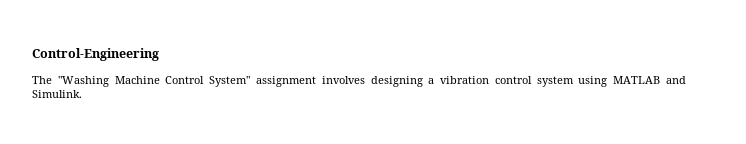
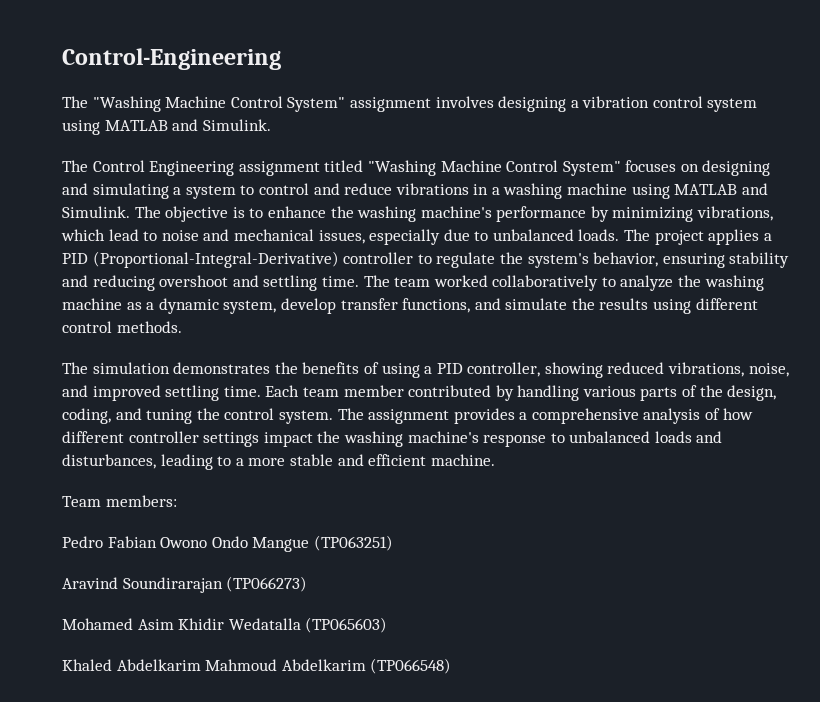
(82, 94) none -> [62,160,771,176] [62,183,768,199] [62,206,774,222] [61,229,772,245] [62,251,790,268] [62,275,764,291] [62,298,758,314] [62,321,182,333] [62,362,789,378] [62,385,777,401] [62,408,753,424] [62,431,723,447] [62,454,495,470] [62,495,177,507] [62,535,393,552] [62,576,308,593] [62,617,388,633] [62,658,452,674] // The Control Engineering assignment titled "Washing Machine Control System" focuses on designing and simulating a system to control and reduce vibrations in a washing machine using MATLAB and Simulink. The objective is to enhance the washing machine's performance by minimizing vibrations, which lead to noise and mechanical issues, especially due to unbalanced loads. The project applies a PID (Proportional-Integral-Derivative) controller to regulate the system's behavior, ensuring stability and reducing overshoot and settling time. The team worked collaboratively to analyze the washing machine as a dynamic system, develop transfer functions, and simulate the results using different control methods. // The simulation demonstrates the benefits of using a PID controller, showing reduced vibrations, noise, and improved settling time. Each team member contributed by handling various parts of the design, coding, and tuning the control system. The assignment provides a comprehensive analysis of how different controller settings impact the washing machine's response to unbalanced loads and disturbances, leading to a more stable and efficient machine. // Team members: // Pedro Fabian Owono Ondo Mangue (TP063251) // Aravind Soundirarajan (TP066273) // Mohamed Asim Khidir Wedatalla (TP065603) // Khaled Abdelkarim Mahmoud Abdelkarim (TP066548)

